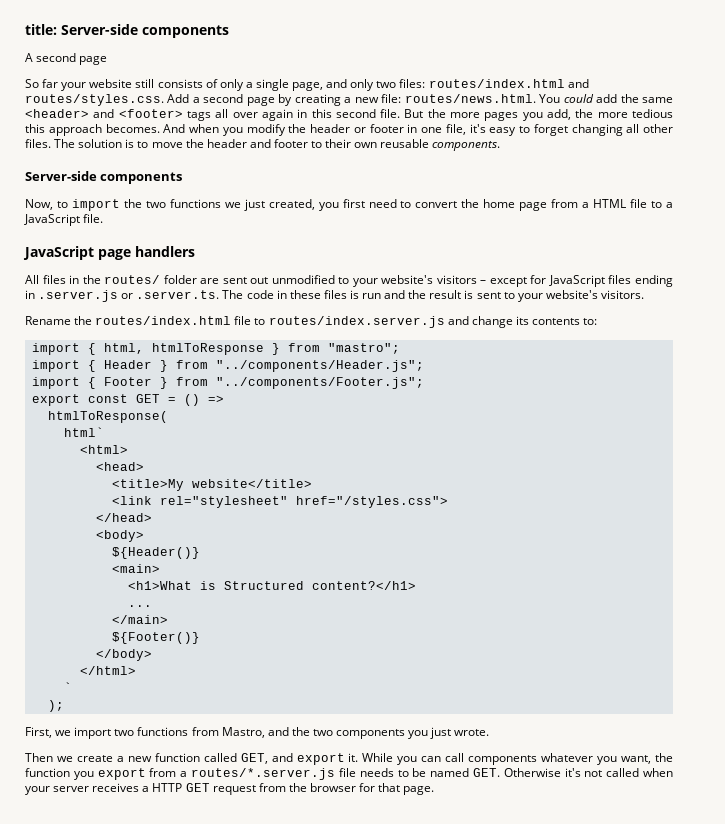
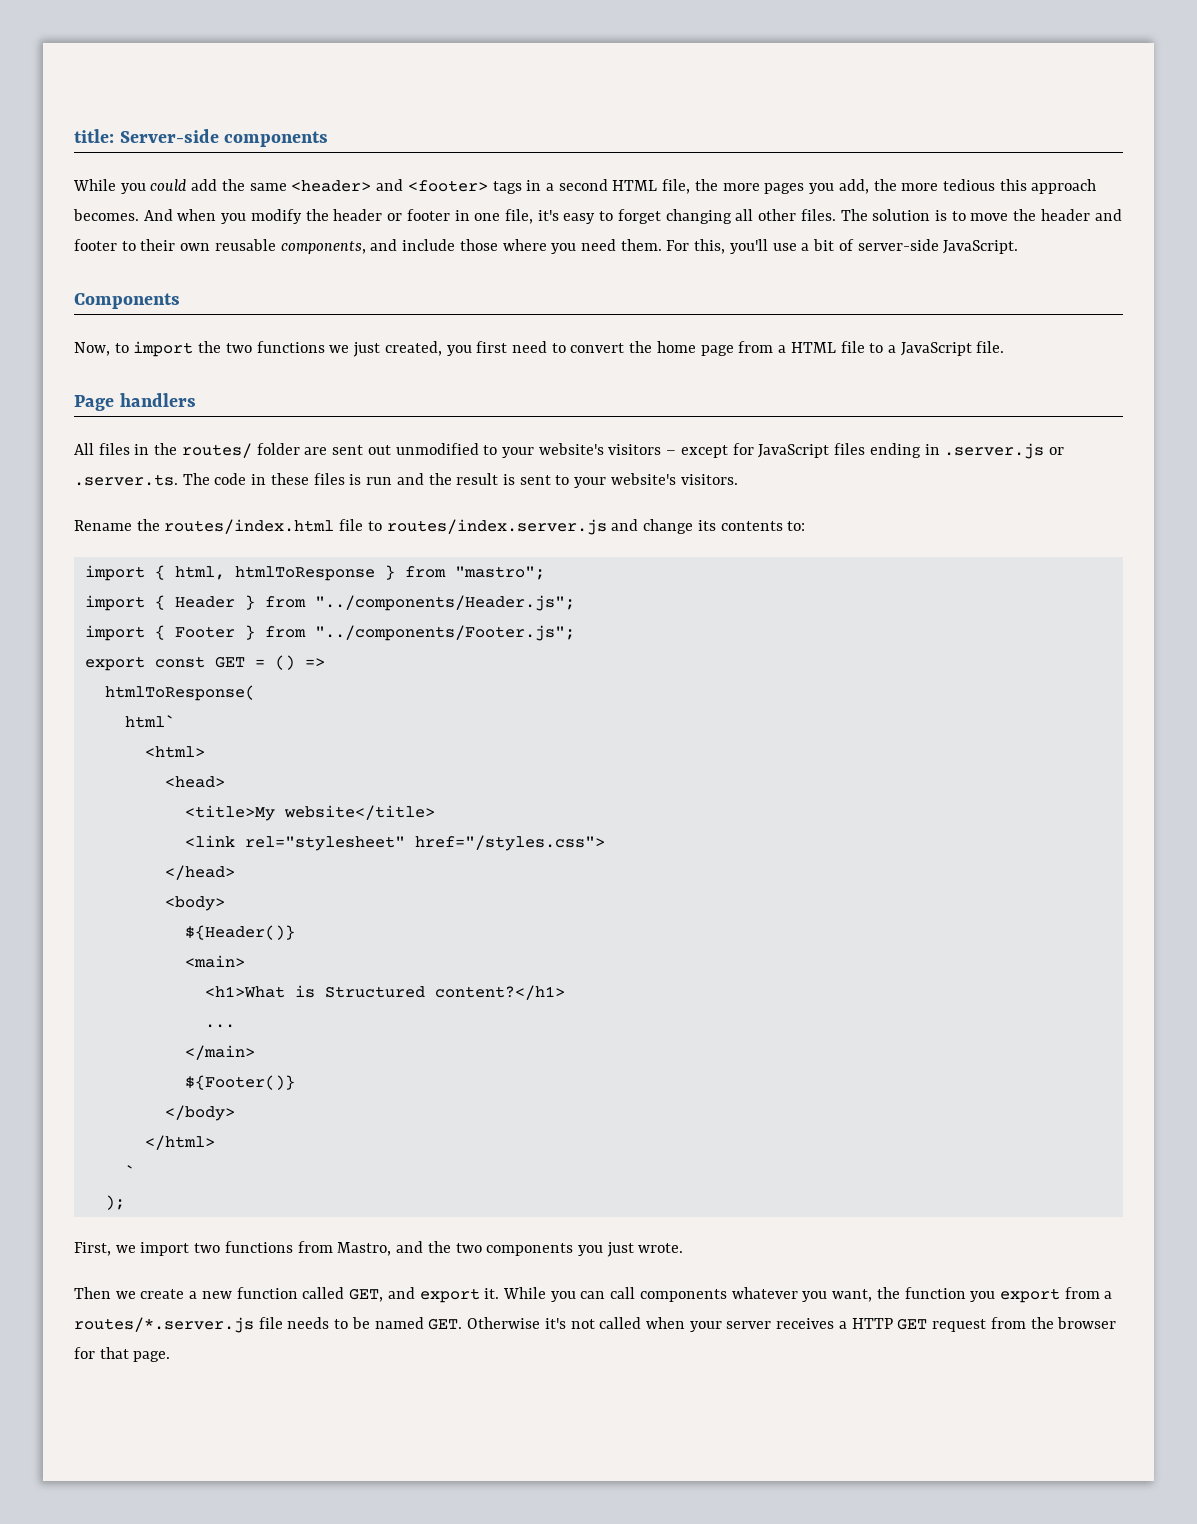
[25,53,108,65] [25,79,589,91] [25,94,561,106] A second page // So far your website still consists of only a single page, and only two files: routes/index.html and routes/styles.css. Add a second page by creating a new file: routes/news.html. You -> [73,179,146,194] While you
[215,109,424,121] all over again in this second file. But -> [526,179,691,194] in a second HTML file,
[432,141,501,151] [25,171,183,184] components. // Server-side components -> [280,239,1019,254] [74,293,180,309] components, and include those where you need them. For this, you'll use a bit of server-side JavaScript. // Components
[23,246,131,260] JavaScript page -> [74,395,114,411] Page

